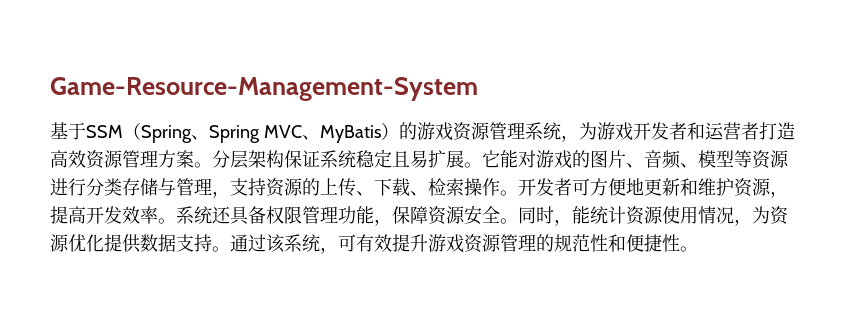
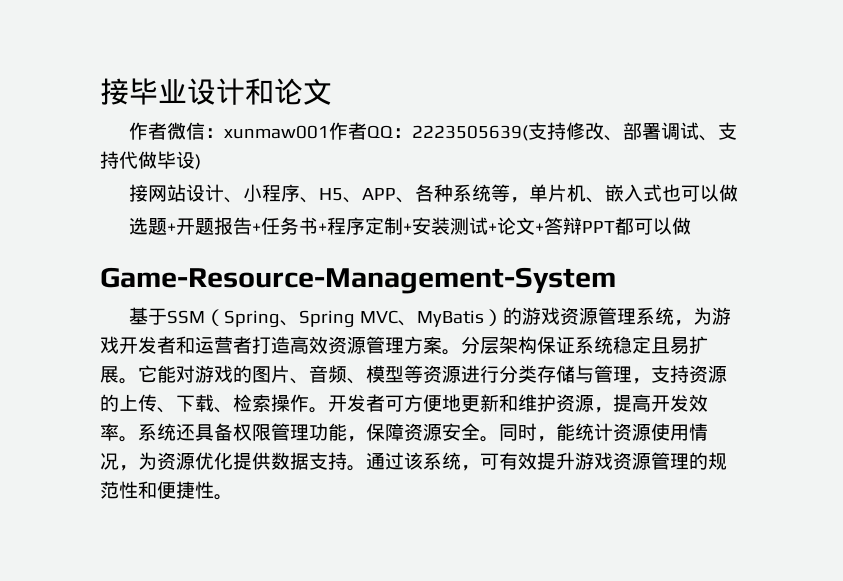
(50, 89) none -> [100,78,332,105] [129,122,738,141] [100,151,201,170] [129,184,739,203] [129,217,692,235] 接毕业设计和论文 // 作者微信：xunmaw001作者QQ：2223505639(支持修改、部署调试、支持代做毕设) // 接网站设计、小程序、H5、APP、各种系统等，单片机、嵌入式也可以做 // 选题+开题报告+任务书+程序定制+安装测试+论文+答辩PPT都可以做 //

